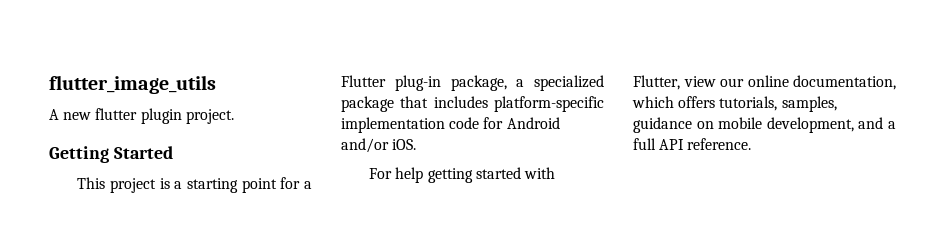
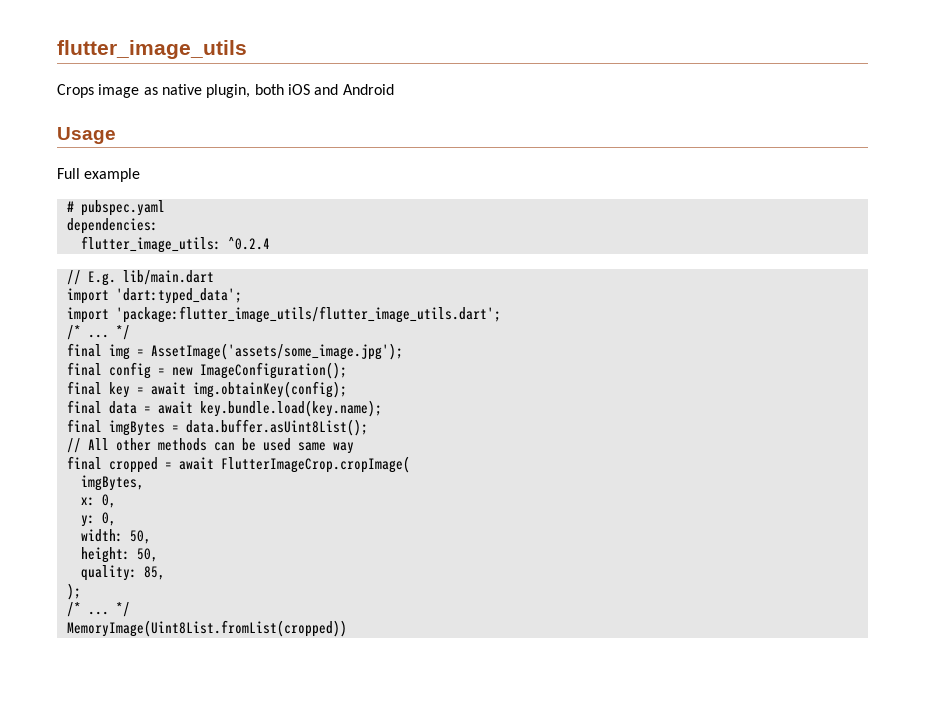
[49,108,234,124] [49,146,173,163] [77,177,313,193] [341,75,604,91] [341,96,604,112] [341,117,560,133] [341,138,417,153] [369,167,555,183] [633,75,896,90] [632,96,837,112] [633,117,896,133] [633,138,752,150] A new flutter plugin project. // Getting Started // This project is a starting point for a Flutter plug-in package, a specialized package that includes platform-specific implementation code for Android and/or iOS. // For help getting started with Flutter, view our online documentation, which offers tutorials, samples, guidance on mobile development, and a full API reference. -> [57,84,394,98] [57,127,116,144] [57,168,141,182] [66,200,165,216] [66,218,158,234] [80,236,270,253] [66,270,214,286] [66,288,242,304] [66,306,501,323] [66,325,130,340] [66,343,403,360] [66,362,347,379] [66,381,347,398] [66,400,382,417] [66,419,368,436] [66,438,354,454] [66,456,410,473] [80,475,144,491] [80,494,116,508] [80,512,116,527] [80,529,151,544] [80,547,158,563] [80,565,165,581] [66,583,81,600] [66,602,130,617] [66,620,347,637] Crops image as native plugin, both iOS and Android // Usage // Full example // # pubspec.yaml // dependencies: // flutter_image_utils: ^0.2.4 // // E.g. lib/main.dart // import 'dart:typed_data'; // import 'package:flutter_image_utils/flutter_image_utils.dart'; // /* ... */ // final img = AssetImage('assets/some_image.jpg'); // final config = new ImageConfiguration(); // final key = await img.obtainKey(config); // final data = await key.bundle.load(key.name); // final imgBytes = data.buffer.asUint8List(); // // All other methods can be used same way // final cropped = await FlutterImageCrop.cropImage( // imgBytes, // x: 0, // y: 0, // width: 50, // height: 50, // quality: 85, // ); // /* ... */ // MemoryImage(Uint8List.fromList(cropped))

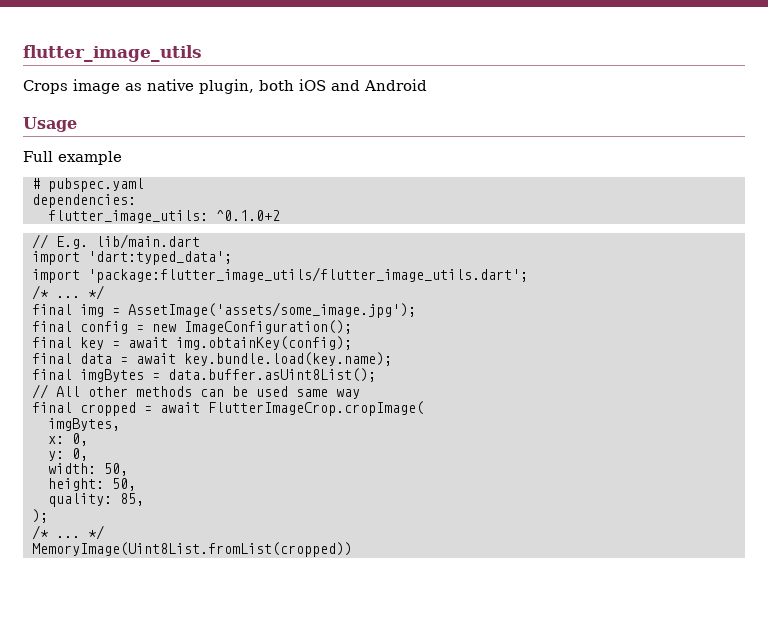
[227,237,270,250] ^0.2.4 -> [215,210,280,221] ^0.1.0+2

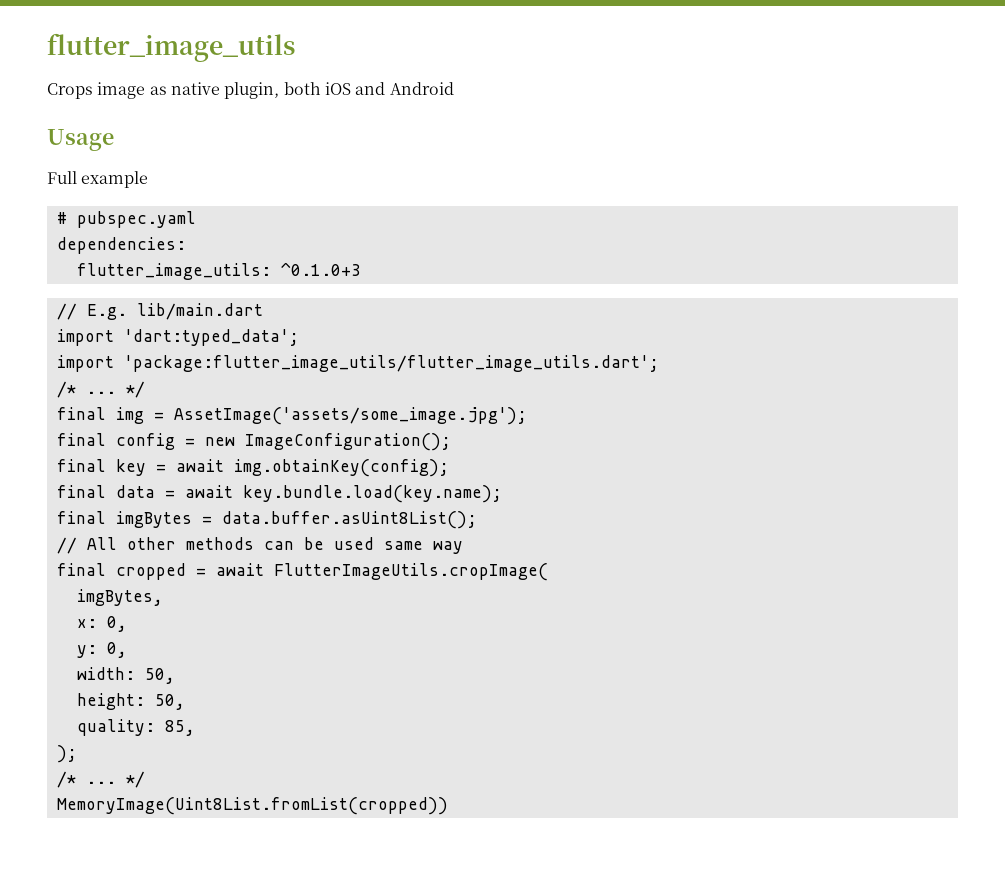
[215,210,280,221] ^0.1.0+2 -> [280,262,361,276] ^0.1.0+3
[207,401,424,416] FlutterImageCrop.cropImage( -> [273,563,548,581] FlutterImageUtils.cropImage(

